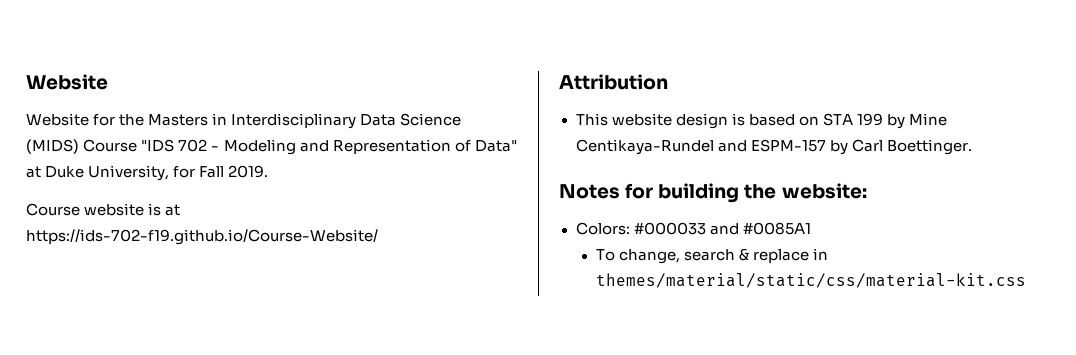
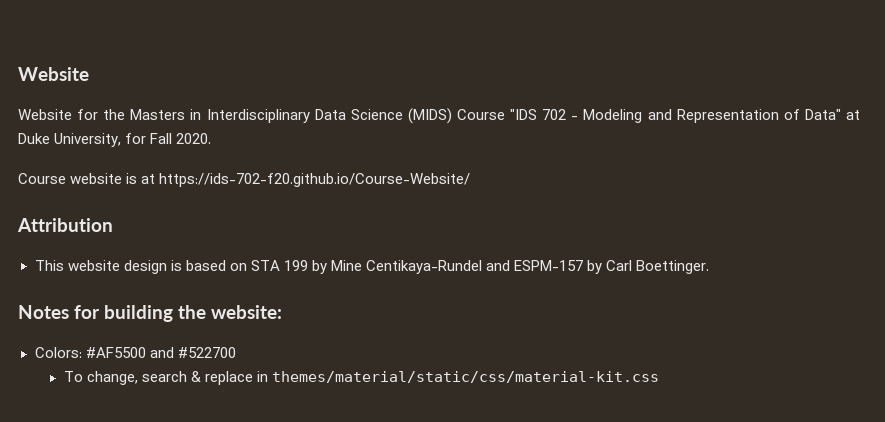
[228,165,269,178] 2019. -> [176,133,212,144] 2020.
[26,229,378,245] https://ids-702-f19.github.io/Course-Website/ -> [159,173,471,187] https://ids-702-f20.github.io/Course-Website/
[633,222,811,235] #000033 and #0085A1 -> [85,347,236,358] #AF5500 and #522700

